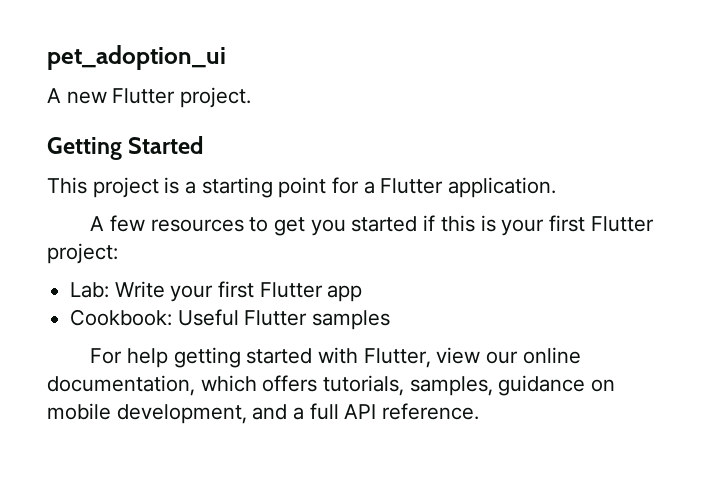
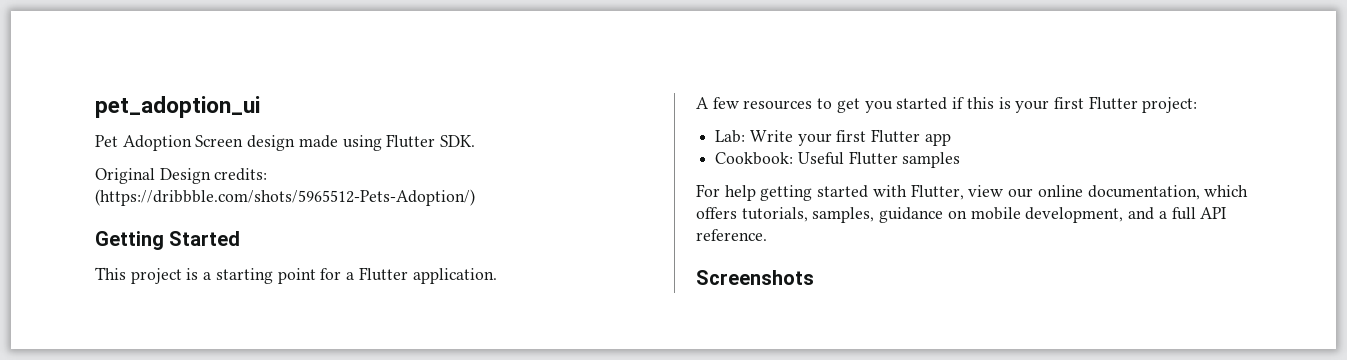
[47,87,252,108] A new Flutter project. -> [95,134,476,151] [95,168,268,184] [95,189,475,206] Pet Adoption Screen design made using Flutter SDK. // Original Design credits: (https://dribbble.com/shots/5965512-Pets-Adoption/)
(480, 411) none -> [696,270,814,285] // Screenshots

